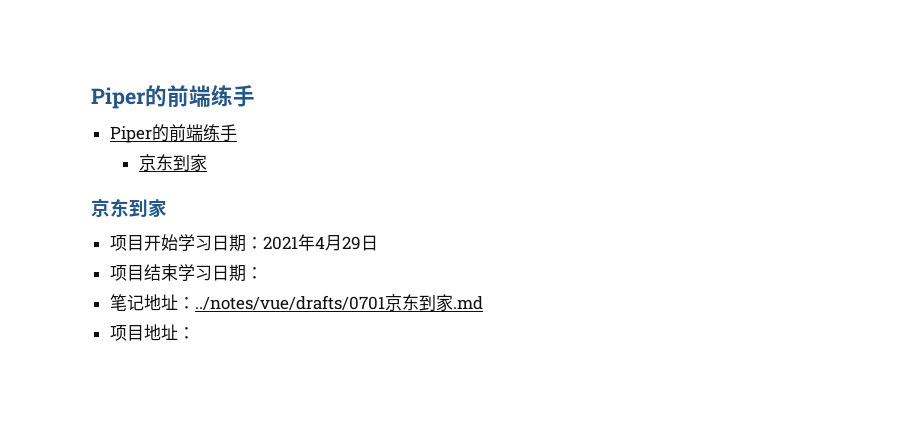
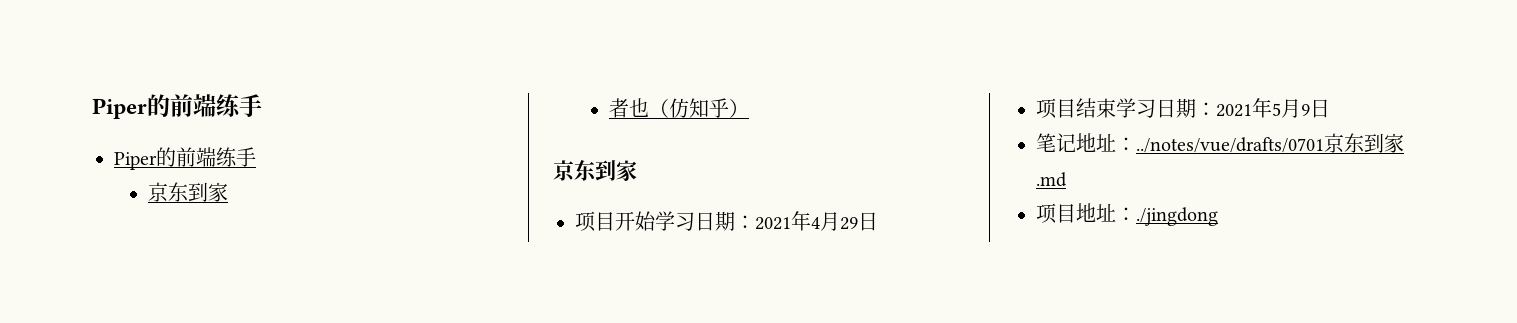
(207, 163) none -> [609,98,750,118] // 者也（仿知乎）
(263, 273) none -> [1216,98,1330,118] 2021年5月9日
(195, 333) none -> [1136,207,1218,226] ./jingdong

